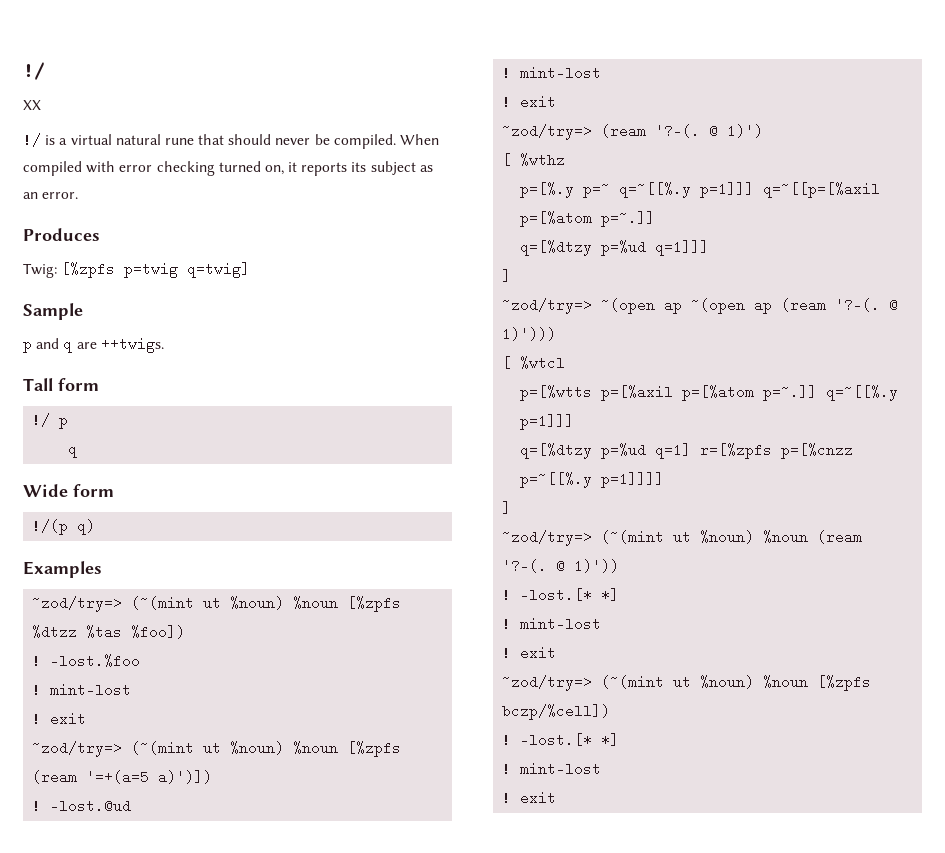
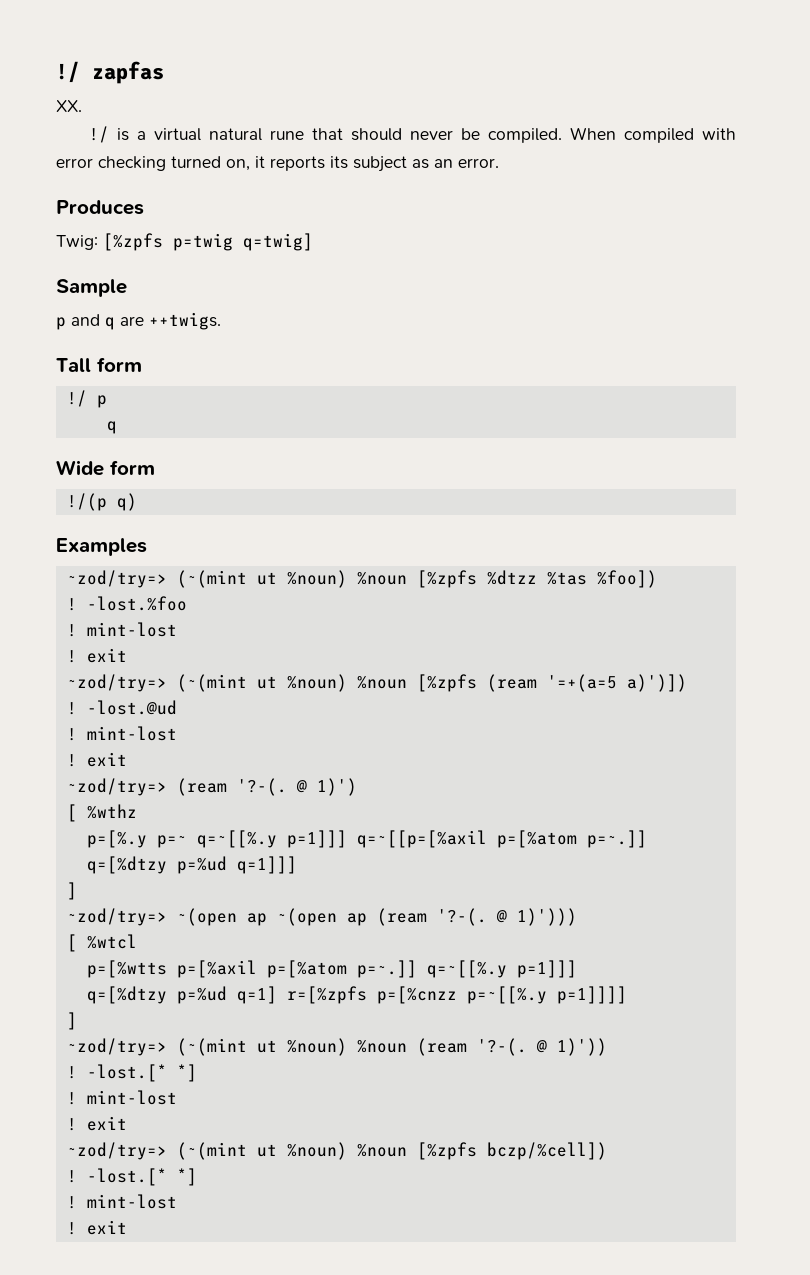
[23,62,45,80] [23,100,41,110] !/ // XX -> [56,61,164,84] [56,100,82,112] !/ zapfas // XX.

